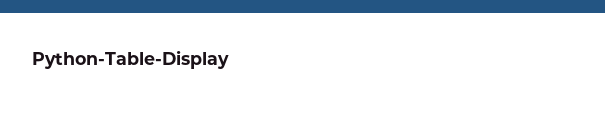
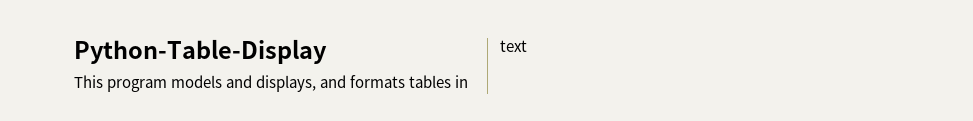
(229, 59) none -> [74,75,469,92] [500,40,527,52] // This program models and displays, and formats tables in text

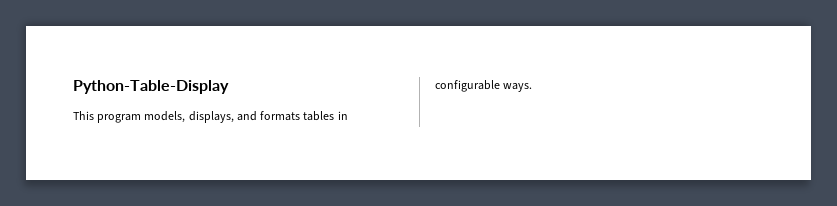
[171,75,253,88] models and -> [144,111,186,123] models,
[500,40,527,52] text -> [435,80,533,92] configurable ways.

